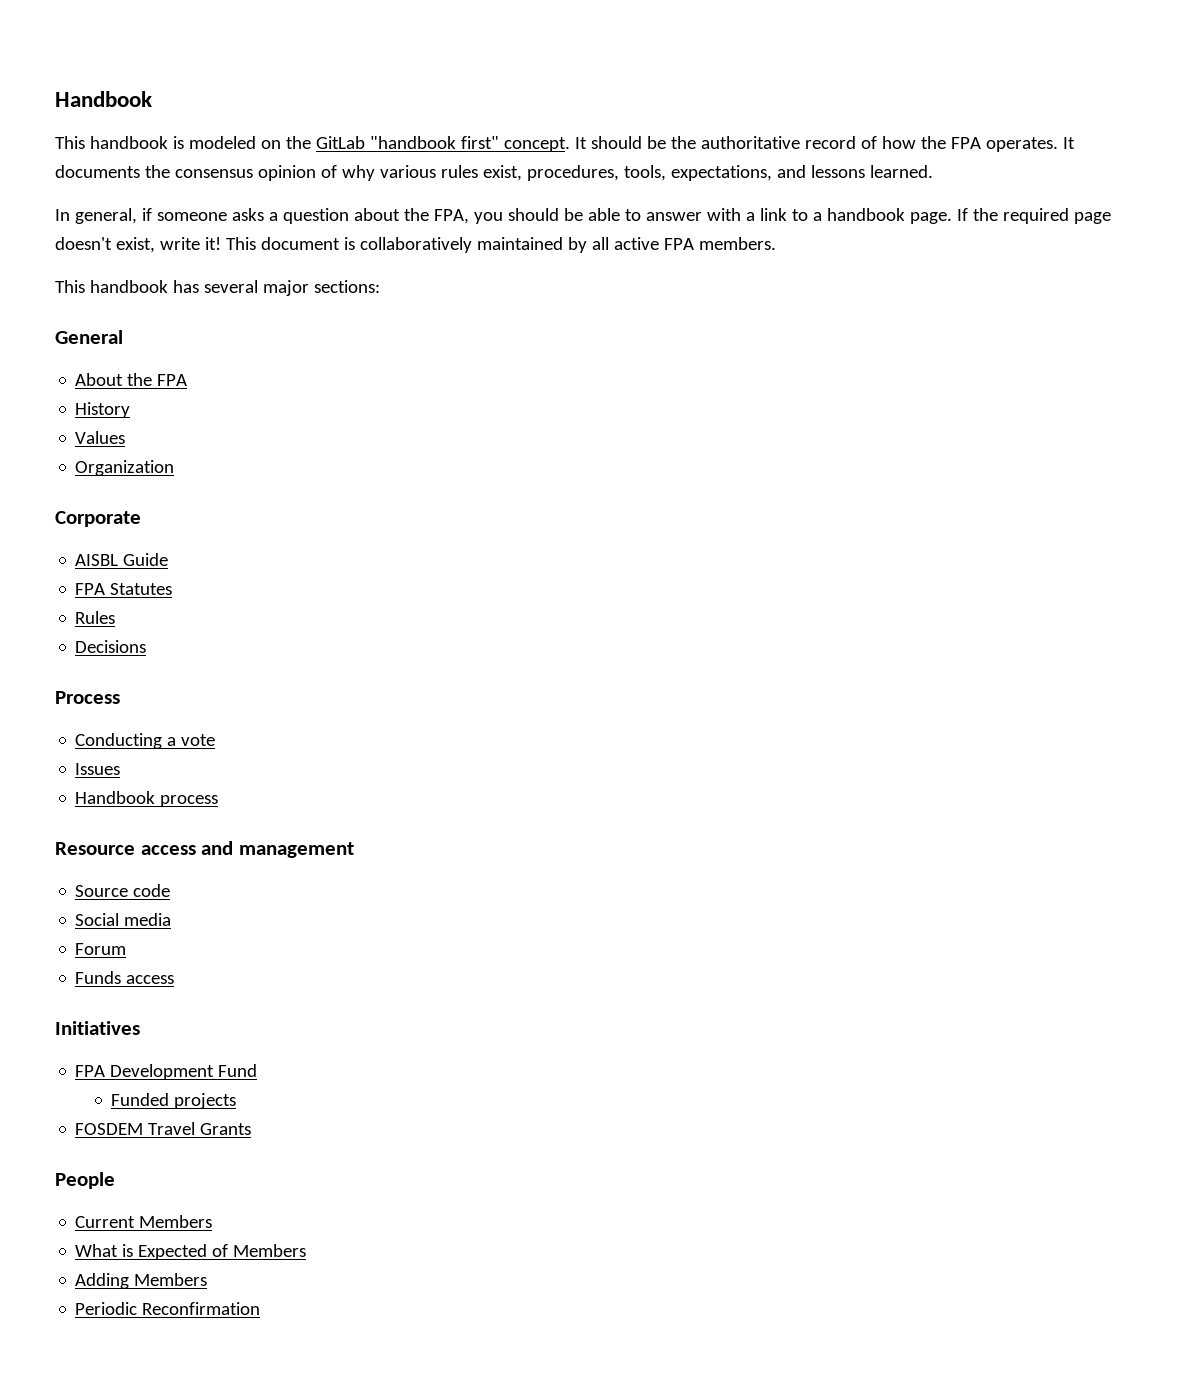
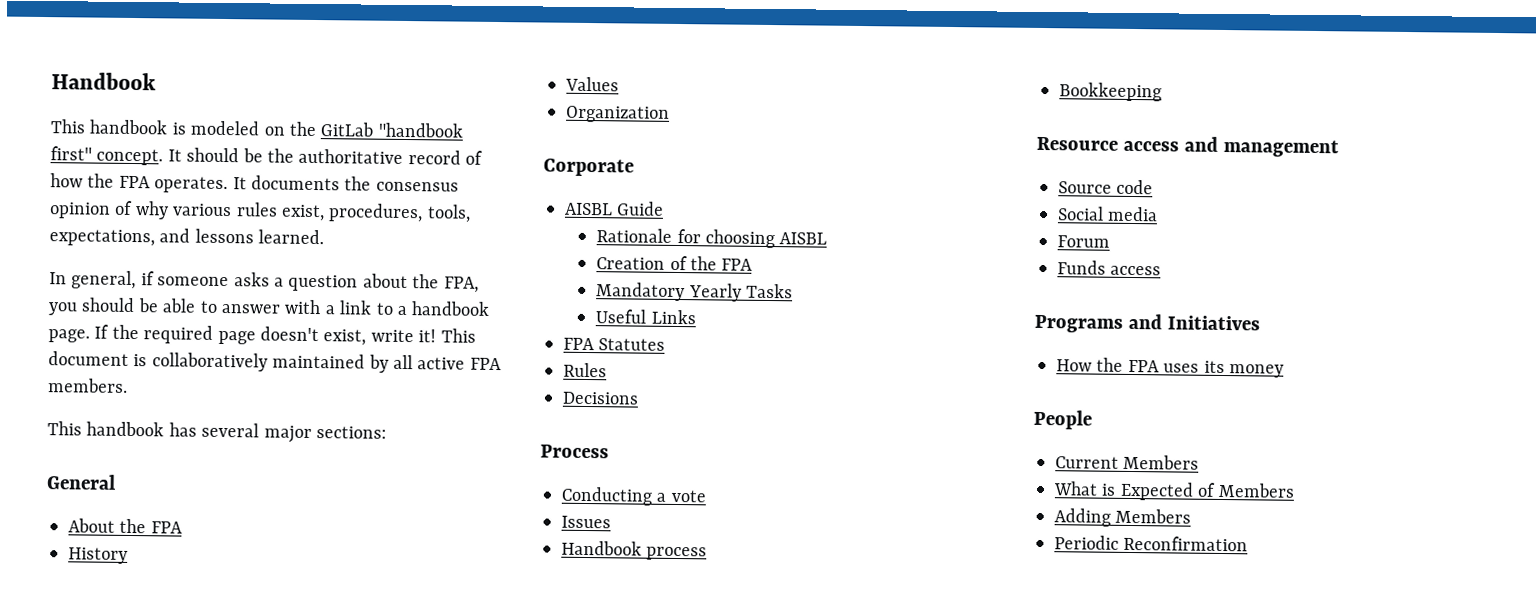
(169, 559) none -> [596,228,828,249] [596,255,754,271] [596,282,793,302] [595,309,696,325] // Rationale for choosing AISBL // Creation of the FPA // Mandatory Yearly Tasks // Useful Links
(219, 801) none -> [1059,82,1162,102] // Bookkeeping
(175, 979) none -> [1034,313,1162,333] Programs and
[75,1064,258,1080] [111,1093,237,1109] [75,1122,252,1135] FPA Development Fund // Funded projects // FOSDEM Travel Grants -> [1056,357,1284,378] How the FPA uses its money

